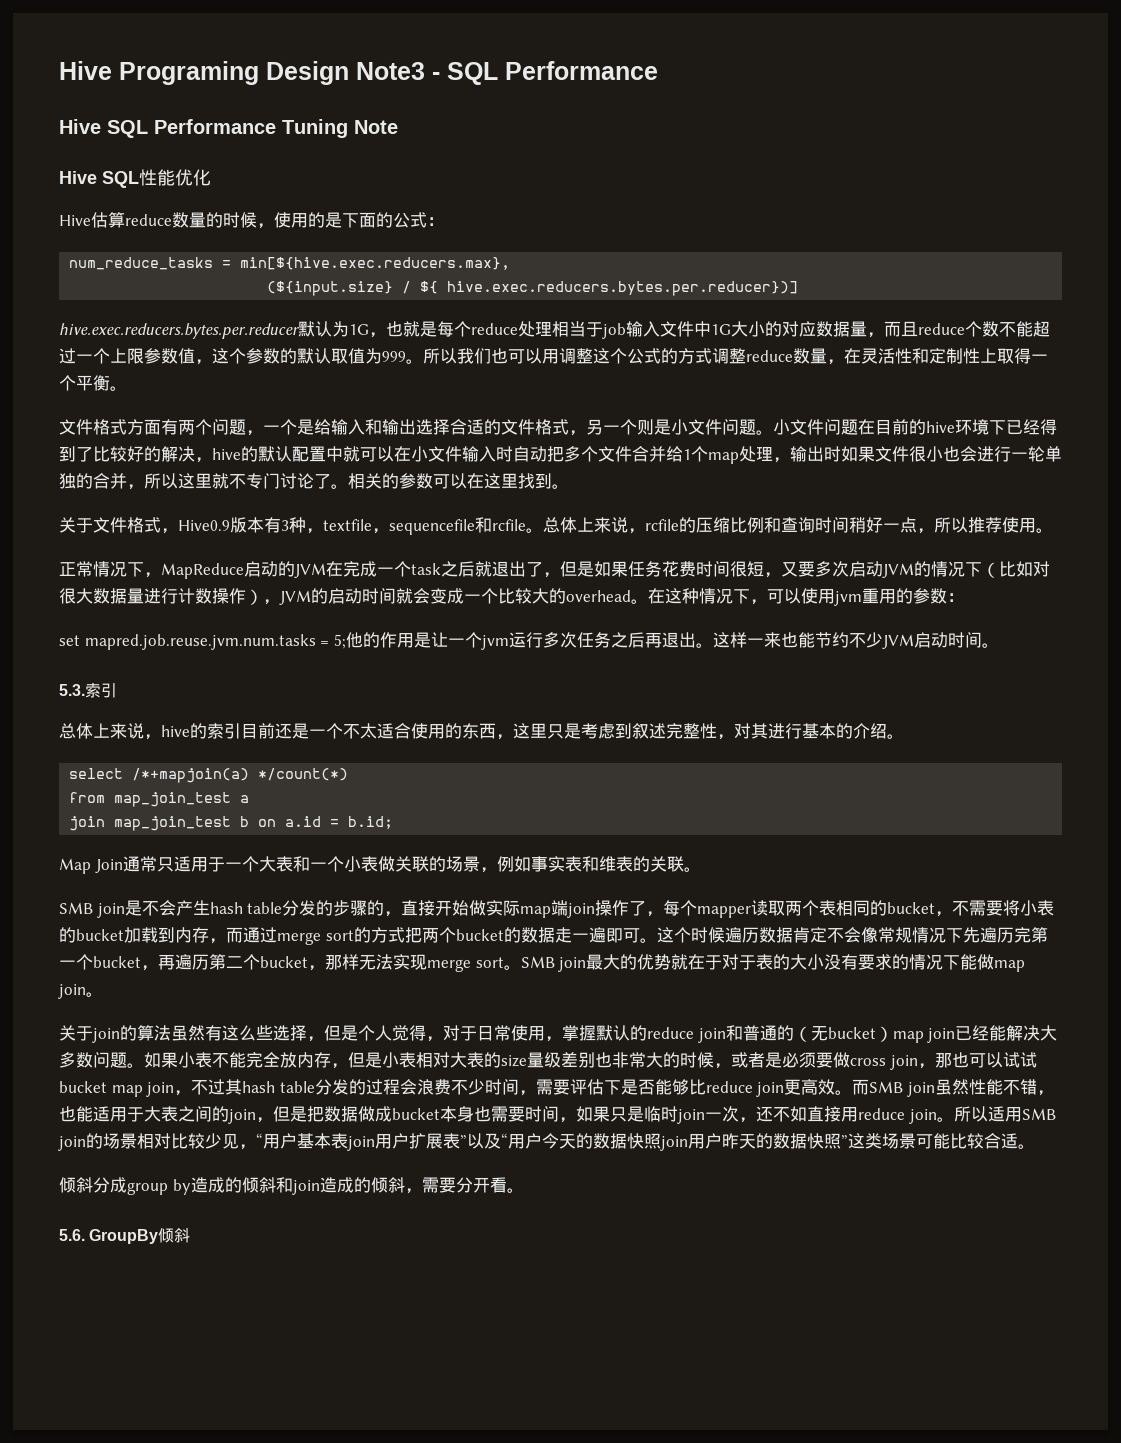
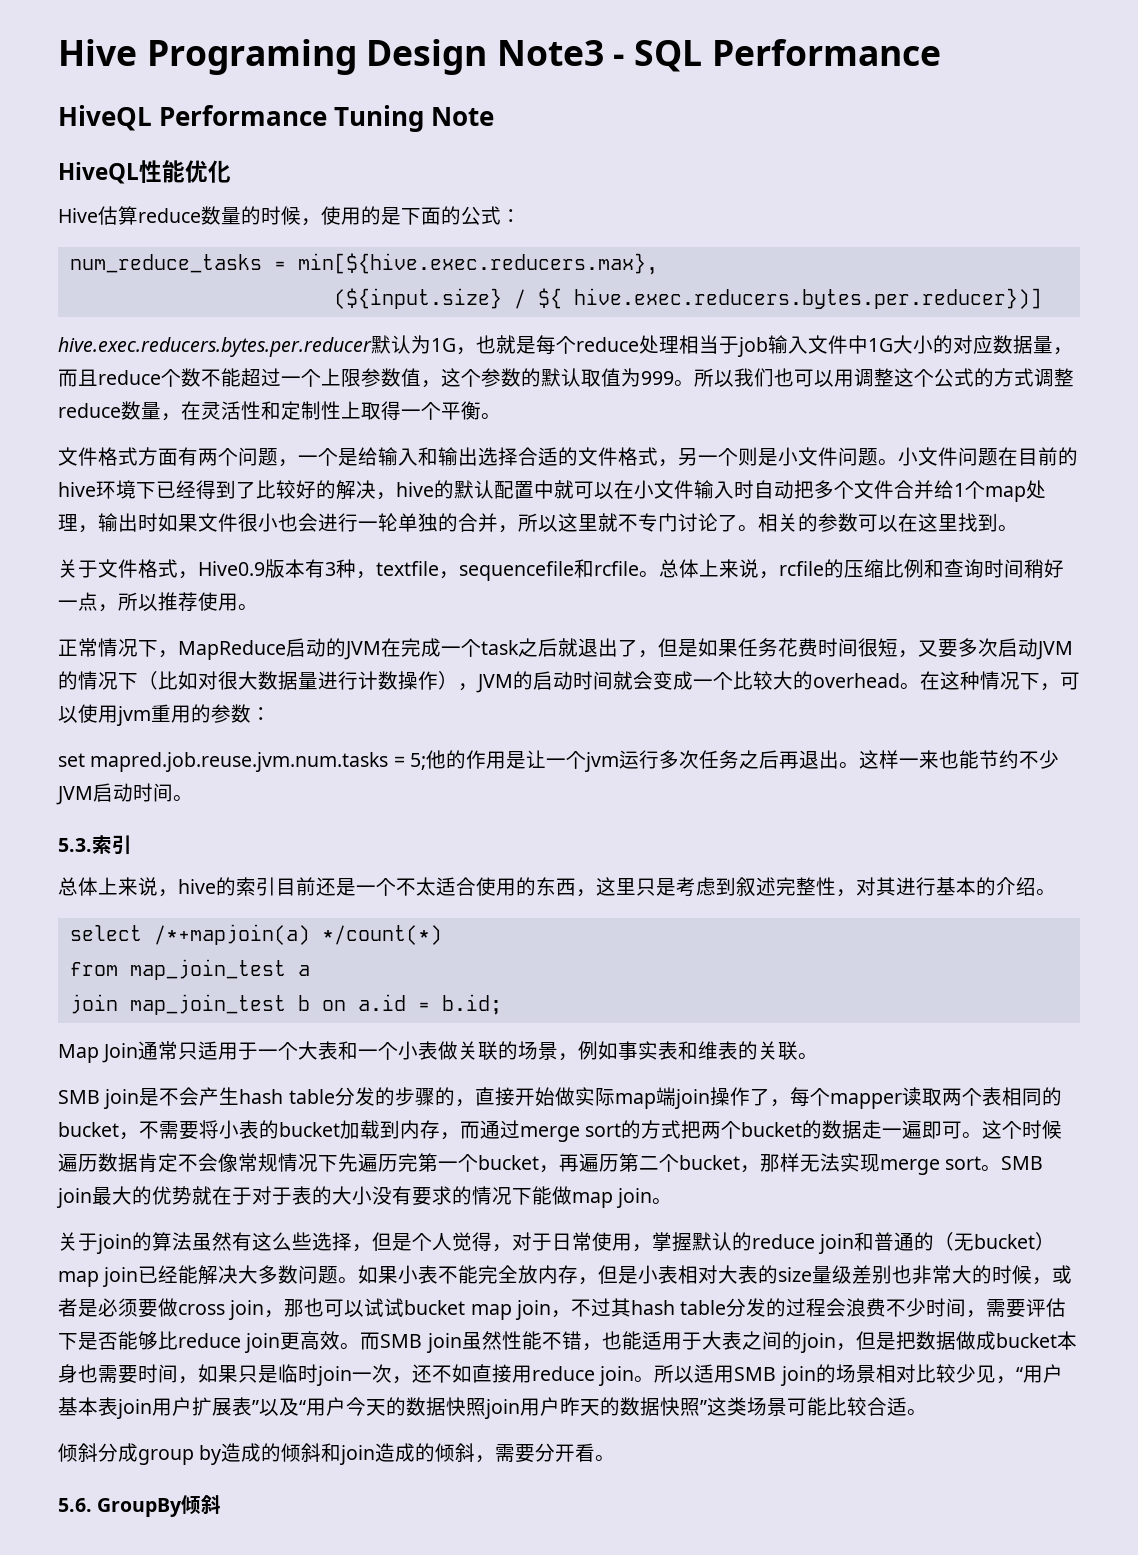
[59,119,148,138] Hive SQL -> [58,105,152,131] HiveQL
[59,171,139,188] Hive SQL -> [58,162,139,184] HiveQL

